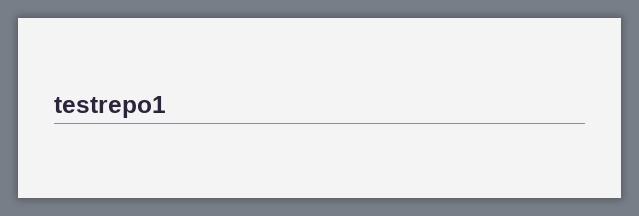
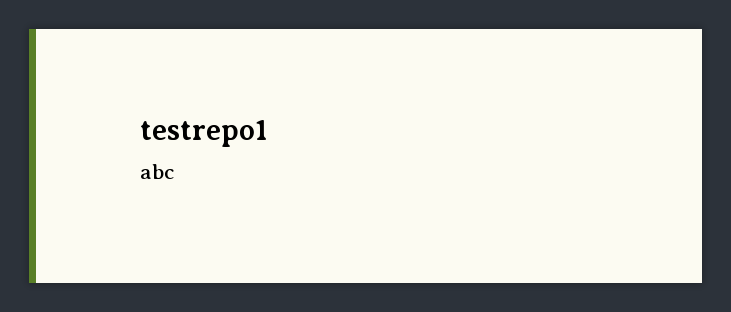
(166, 107) none -> [140,164,174,179] // abc

